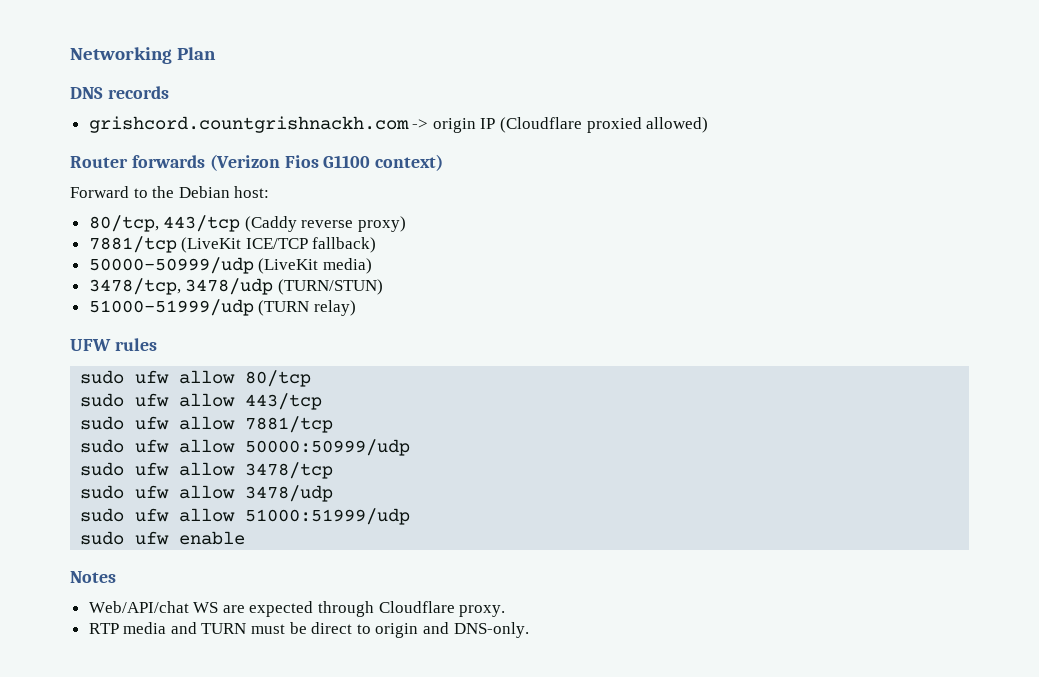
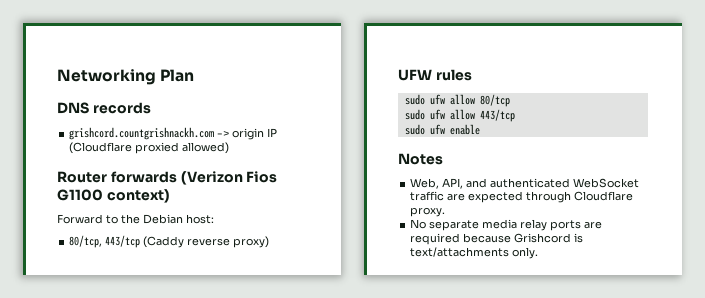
[88,236,377,253] [88,257,372,274] [88,278,383,295] [88,299,356,316] // 7881/tcp (LiveKit ICE/TCP fallback) // 50000-50999/udp (LiveKit media) // 3478/tcp, 3478/udp (TURN/STUN) // 51000-51999/udp (TURN relay) -> (270, 242) none
[179,416,334,433] [80,439,411,456] [80,462,334,479] [80,485,334,502] [80,508,411,525] [80,531,246,545] [70,571,116,583] [88,601,219,613] allow 7881/tcp // sudo ufw allow 50000:50999/udp // sudo ufw allow 3478/tcp // sudo ufw allow 3478/udp // sudo ufw allow 51000:51999/udp // sudo ufw enable // Notes // Web/API/chat WS -> [449,124,480,135] [398,153,443,165] [410,178,640,189] [410,191,445,201] enable // Notes // Web, API, and authenticated WebSocket traffic
[88,622,529,638] RTP media and TURN must be direct to origin and DNS-only. -> [410,219,603,231] [410,233,584,245] [410,247,539,259] No separate media relay ports are required because Grishcord is text/attachments only.

